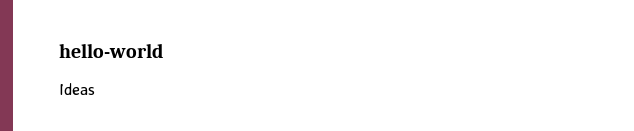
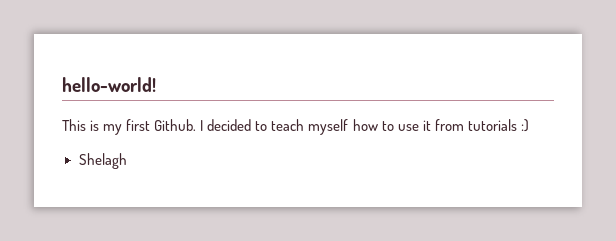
[59,43,163,58] [59,83,95,95] hello-world // Ideas -> [62,77,156,92] [62,119,529,135] [78,153,127,169] hello-world! // This is my first Github. I decided to teach myself how to use it from tutorials :) // Shelagh

